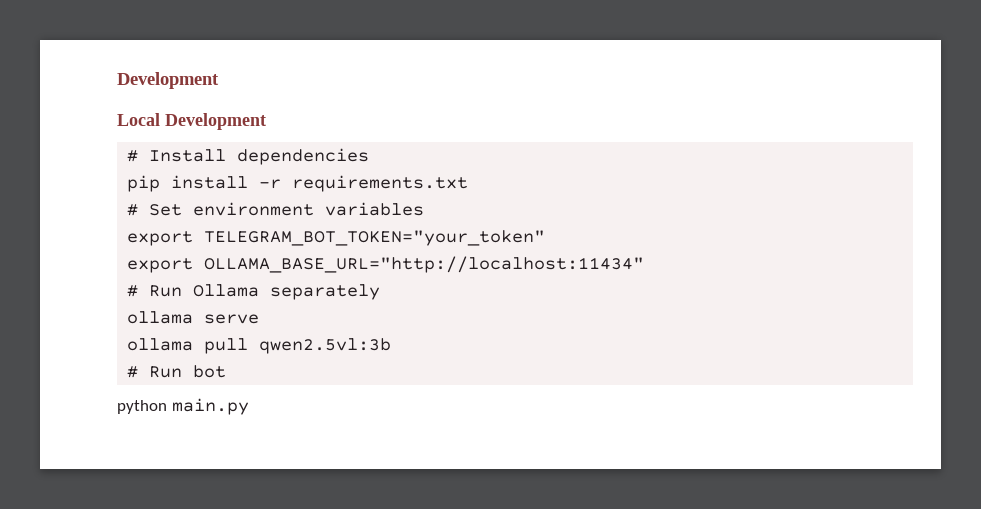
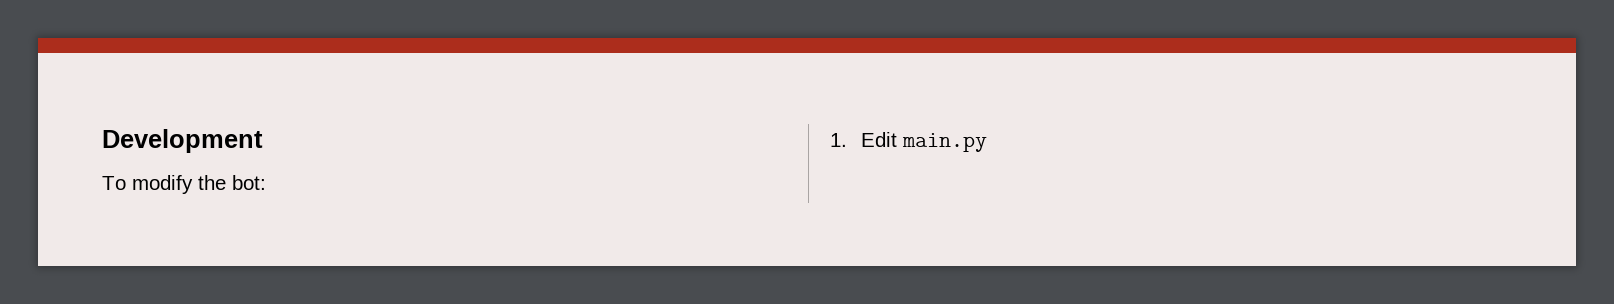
[117,72,219,89] [117,113,266,130] [127,148,370,165] [127,175,469,192] [127,202,425,216] [127,230,546,246] [127,256,645,273] [127,284,381,300] [127,311,260,324] [127,338,392,354] [127,365,227,378] [117,400,167,414] Development // Local Development // # Install dependencies // pip install -r requirements.txt // # Set environment variables // export TELEGRAM_BOT_TOKEN="your_token" // export OLLAMA_BASE_URL="http://localhost:11434" // # Run Ollama separately // ollama serve // ollama pull qwen2.5vl:3b // # Run bot // python -> [102,129,263,153] [102,175,266,194] [830,132,897,147] Development // To modify the bot: // 1. Edit

